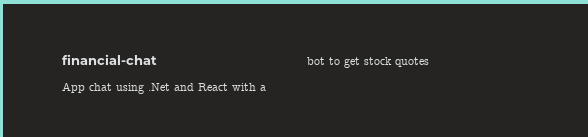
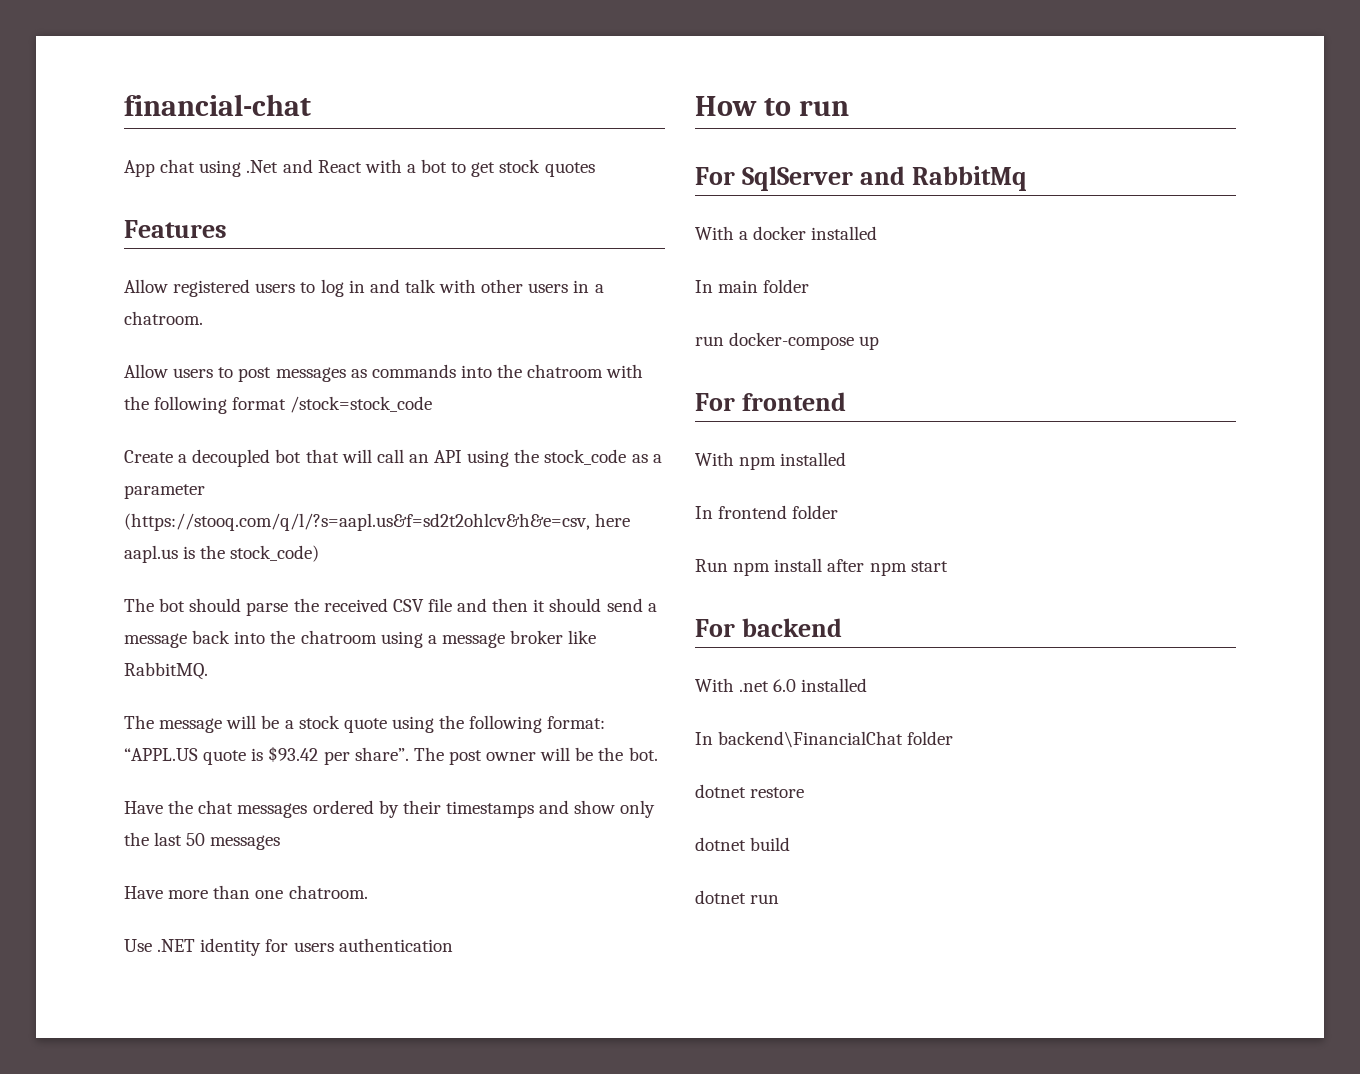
(429, 62) none -> [124,220,227,238] [124,279,604,297] [124,311,203,325] [124,364,644,382] [124,396,433,414] [124,449,662,467] [124,484,205,499] [124,513,631,531] [124,545,320,563] [124,598,657,616] [124,630,597,648] [124,662,208,680] [124,715,606,733] [124,746,658,765] [124,800,656,818] [124,832,281,850] [124,885,368,899] [124,938,453,956] [695,96,849,116] [695,166,1027,191] [695,226,878,240] [695,279,810,293] [695,332,880,350] [695,392,846,411] [695,452,847,470] [695,505,839,519] [695,558,948,576] [695,618,842,637] [695,678,868,692] [695,731,954,748] [695,784,805,798] [695,837,791,851] [695,890,780,904] // Features // Allow registered users to log in and talk with other users in a chatroom. // Allow users to post messages as commands into the chatroom with the following format /stock=stock_code // Create a decoupled bot that will call an API using the stock_code as a parameter (https://stooq.com/q/l/?s=aapl.us&f=sd2t2ohlcv&h&e=csv, here aapl.us is the stock_code) // The bot should parse the received CSV file and then it should send a message back into the chatroom using a message broker like RabbitMQ. // The message will be a stock quote using the following format: “APPL.US quote is $93.42 per share”. The post owner will be the bot. // Have the chat messages ordered by their timestamps and show only the last 50 messages // Have more than one chatroom. // Use .NET identity for users authentication // How to run // For SqlServer and RabbitMq // With a docker installed // In main folder // run docker-compose up // For frontend // With npm installed // In frontend folder // Run npm install after npm start // For backend // With .net 6.0 installed // In backend\FinancialChat folder // dotnet restore // dotnet build // dotnet run

